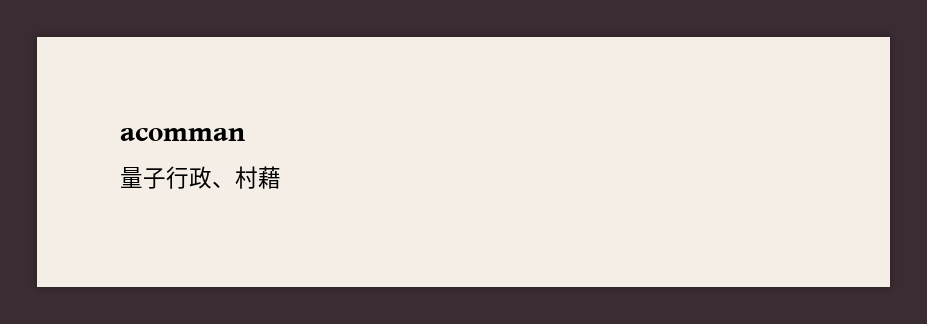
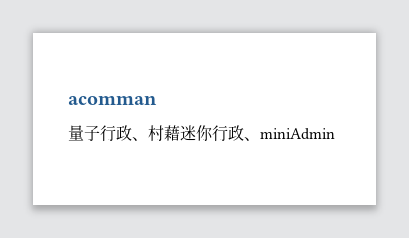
(281, 177) none -> [180,125,335,142] 迷你行政、miniAdmin

